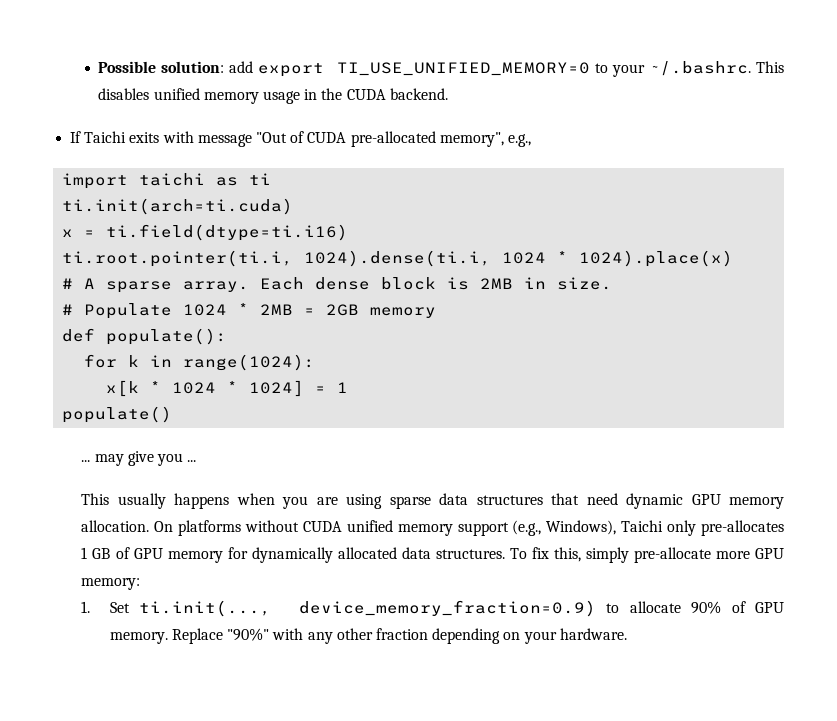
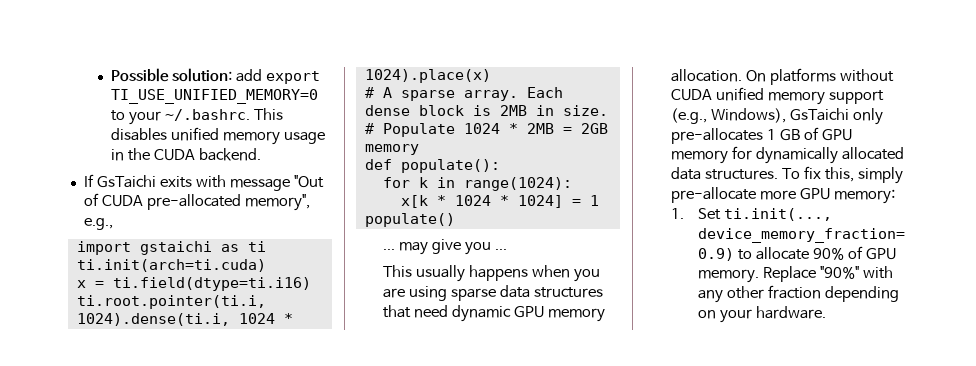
[84,131,127,143] Taichi -> [96,175,156,188] GsTaichi
[139,173,206,186] taichi -> [139,241,212,255] gstaichi
[621,520,664,532] Taichi -> [789,108,849,121] GsTaichi

